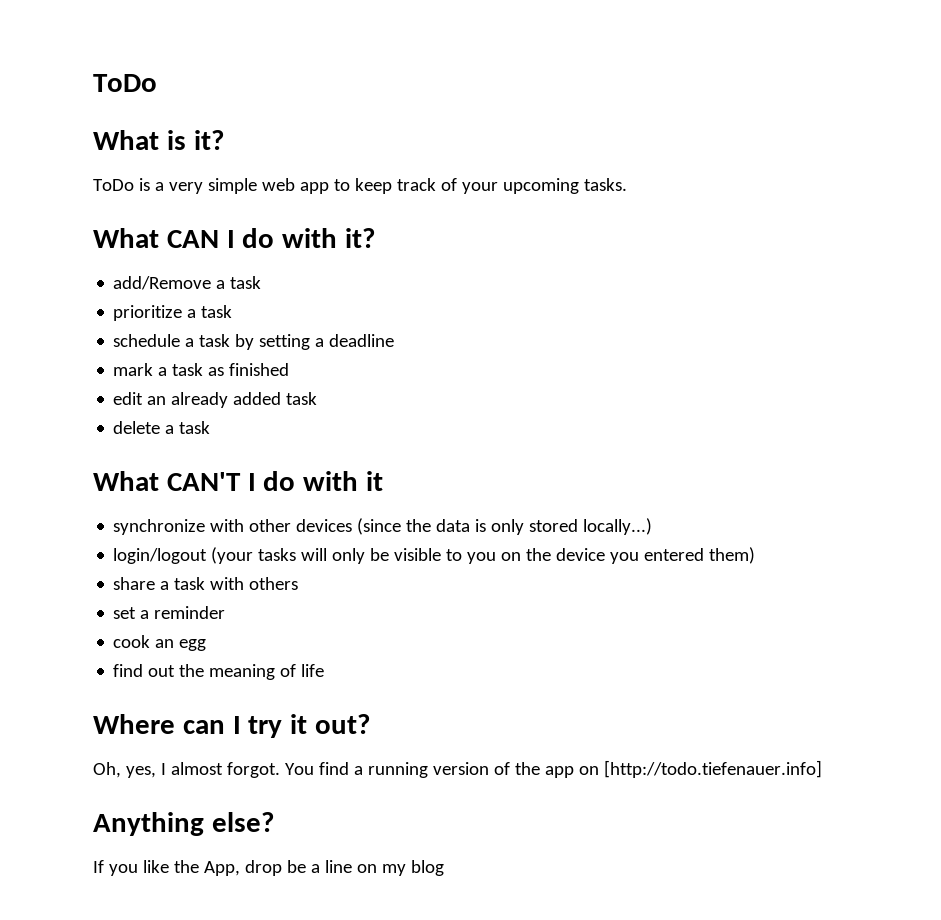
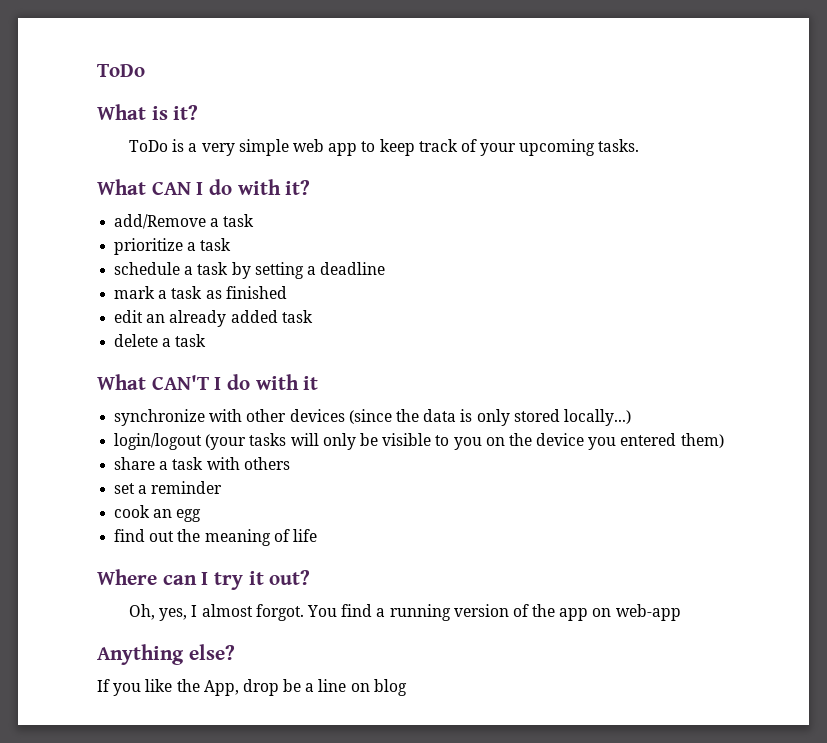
[603,760,822,778] [http://todo.tiefenauer.info] -> [615,604,681,621] web-app
[381,864,406,876] my -> (370, 687) none

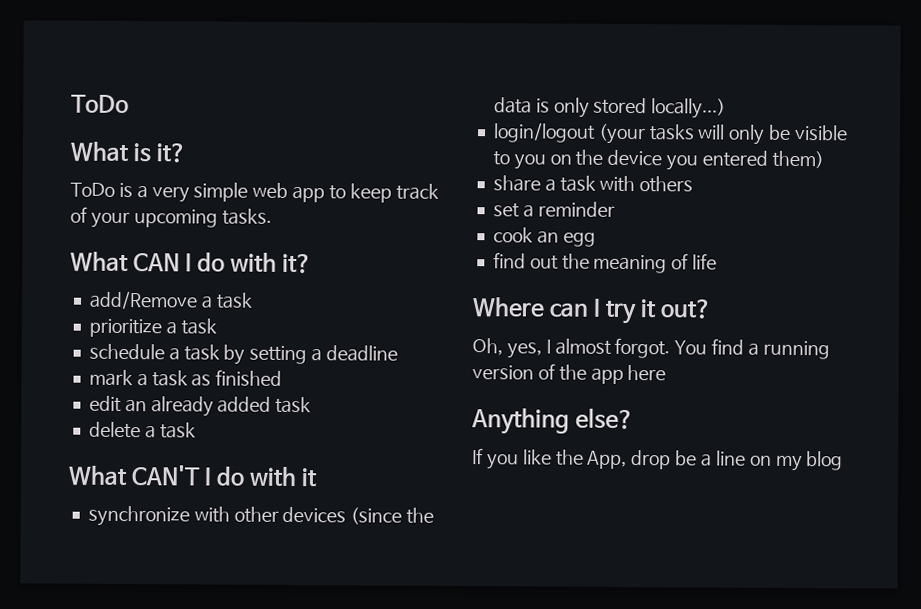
[592,604,681,621] on web-app -> [627,364,667,381] here
(370, 687) none -> [775,455,803,472] my

